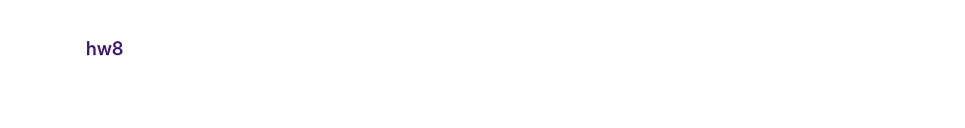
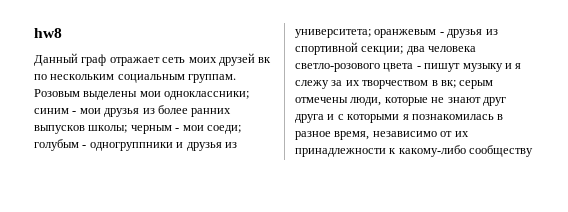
(124, 48) none -> [34,53,272,66] [34,74,237,83] [34,89,250,100] [34,105,232,117] [34,125,241,134] [34,139,237,151] [295,29,498,38] [295,42,477,55] [295,63,522,72] [295,80,494,89] [295,97,506,106] [295,114,504,123] [295,131,469,140] [295,145,534,157] // Данный граф отражает сеть моих друзей вк по нескольким социальным группам. Розовым выделены мои одноклассники; синим - мои друзья из более ранних выпусков школы; черным - мои соеди; голубым - одногруппники и друзья из университета; оранжевым - друзья из спортивной секции; два человека светло-розового цвета - пишут музыку и я слежу за их творчеством в вк; серым отмечены люди, которые не знают друг друга и с которыми я познакомилась в разное время, независимо от их принадлежности к какому-либо сообществу

